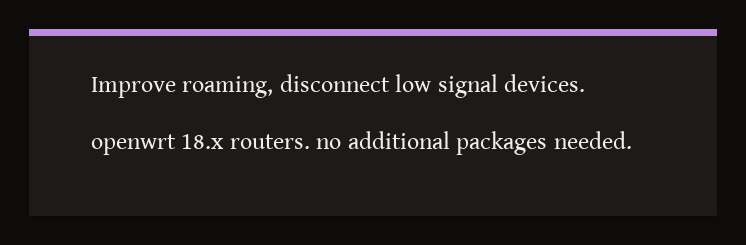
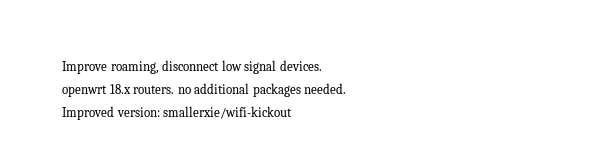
(632, 140) none -> [62,106,293,120] // Improved version: smallerxie/wifi-kickout

